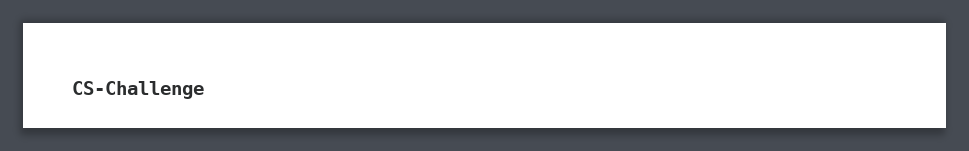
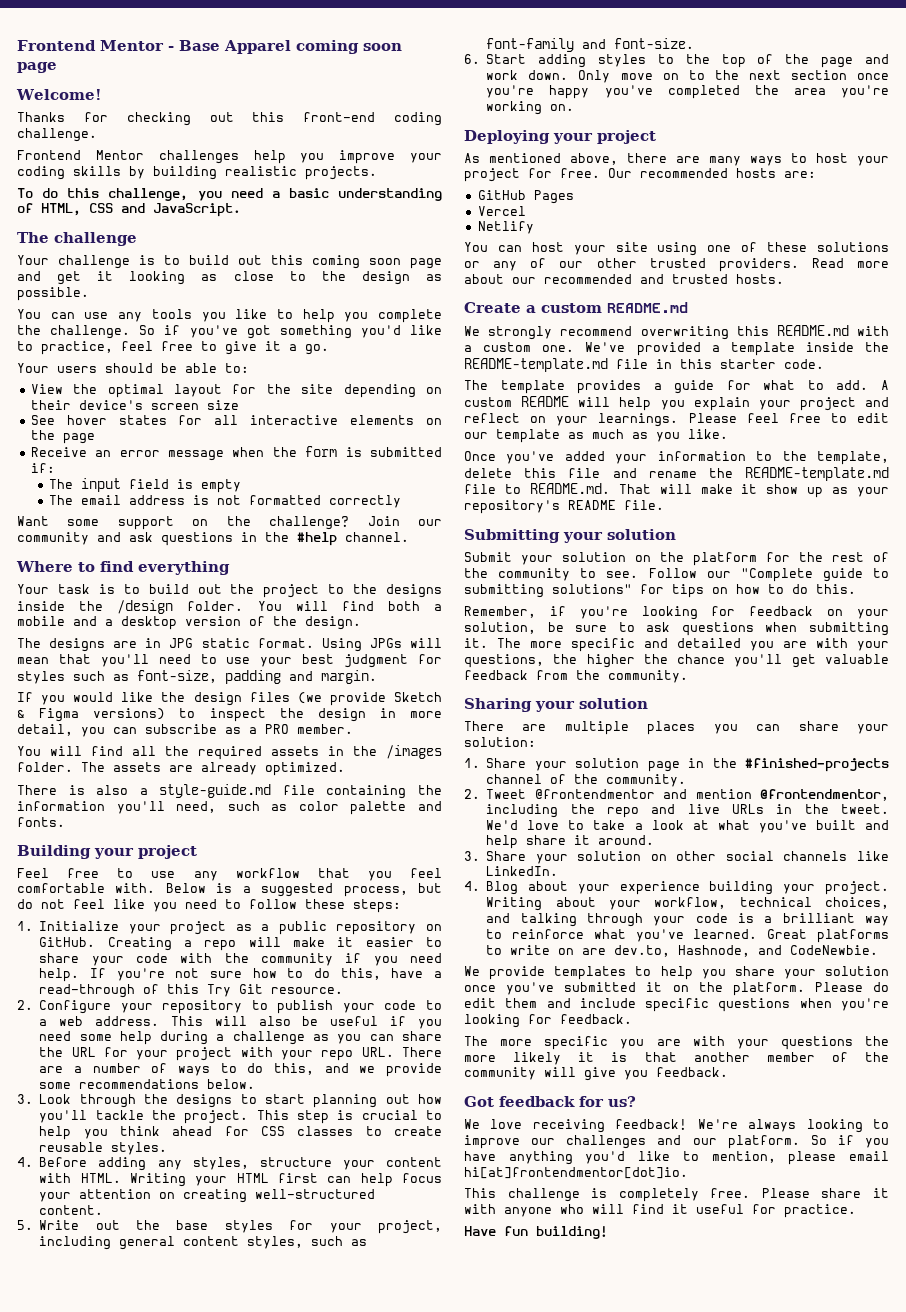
[72,81,204,99] CS-Challenge -> [17,40,402,54] [17,62,57,73] [16,89,102,100] [17,112,442,126] [17,128,97,142] [17,150,442,164] [17,166,377,180] [17,188,442,201] [17,203,241,217] [17,232,137,246] [17,255,442,269] [17,271,442,285] [17,287,89,301] [17,309,442,323] [17,325,442,339] [17,341,329,355] [17,363,249,373] [30,384,442,398] [30,400,239,410] [30,415,442,425] [30,430,95,444] [30,446,442,461] [30,463,55,473] [48,478,241,493] [48,495,401,508] [17,516,443,530] [17,532,409,546] [16,561,230,575] [17,584,442,598] [17,600,442,614] [17,616,361,630] [17,638,442,652] [17,654,443,668] [17,670,377,684] [17,692,442,706] [17,708,442,722] [17,724,353,737] [17,745,442,760] [17,762,345,776] [17,784,442,799] [17,801,442,815] [17,817,65,827] [17,845,197,859] [17,868,442,881] [17,883,442,897] [17,899,401,913] [17,921,442,935] [39,937,442,951] [39,953,442,966] [39,968,443,982] [39,984,344,998] [17,1000,442,1014] [39,1016,442,1029] [39,1031,442,1045] [39,1047,442,1061] [39,1063,443,1077] [39,1079,256,1089] [17,1094,442,1108] [39,1110,442,1124] [39,1126,442,1140] [39,1142,168,1155] [17,1157,442,1171] [39,1173,442,1187] [39,1189,376,1203] [39,1205,104,1215] [17,1220,443,1234] [39,1236,368,1250] [486,38,695,52] [464,54,889,68] [486,70,889,83] [486,85,889,99] [486,101,575,115] [464,130,656,144] [464,153,889,166] [464,168,816,182] [477,190,574,204] [477,206,526,216] [477,221,534,234] [464,242,889,256] [464,258,889,272] [464,274,784,284] [464,302,688,313] [464,325,889,340] [464,342,889,356] [464,358,824,372] [464,380,889,394] [464,396,889,411] [464,413,889,427] [464,429,728,443] [464,451,889,465] [464,467,889,481] [464,483,889,498] [464,500,664,514] [464,529,676,543] [464,552,889,566] [464,568,889,582] [464,584,856,598] [464,606,889,620] [464,622,889,636] [464,638,889,652] [464,654,889,668] [464,670,688,683] [464,698,648,712] [464,721,889,735] [464,737,536,747] [464,758,889,772] [486,774,687,787] [464,789,889,801] [486,804,889,818] [486,820,889,833] [486,835,655,849] [464,851,889,864] [486,866,559,876] [464,881,889,895] [486,897,889,911] [486,913,889,927] [486,929,889,943] [486,945,879,957] [464,966,889,980] [464,982,889,996] [464,998,889,1012] [464,1014,632,1028] [464,1036,889,1050] [464,1052,889,1065] [464,1067,728,1081] [464,1096,636,1107] [464,1119,889,1133] [464,1135,889,1149] [464,1151,889,1165] [464,1167,688,1179] [464,1188,889,1202] [464,1204,856,1218] [464,1226,608,1239] Frontend Mentor - Base Apparel coming soon page // Welcome! // Thanks for checking out this front-end coding challenge. // Frontend Mentor challenges help you improve your coding skills by building realistic projects. // To do this challenge, you need a basic understanding of HTML, CSS and JavaScript. // The challenge // Your challenge is to build out this coming soon page and get it looking as close to the design as possible. // You can use any tools you like to help you complete the challenge. So if you've got something you'd like to practice, feel free to give it a go. // Your users should be able to: // View the optimal layout for the site depending on their device's screen size // See hover states for all interactive elements on the page // Receive an error message when the form is submitted if: // The input field is empty // The email address is not formatted correctly // Want some support on the challenge? Join our community and ask questions in the #help channel. // Where to find everything // Your task is to build out the project to the designs inside the /design folder. You will find both a mobile and a desktop version of the design. // The designs are in JPG static format. Using JPGs will mean that you'll need to use your best judgment for styles such as font-size, padding and margin. // If you would like the design files (we provide Sketch & Figma versions) to inspect the design in more detail, you can subscribe as a PRO member. // You will find all the required assets in the /images folder. The assets are already optimized. // There is also a style-guide.md file containing the information you'll need, such as color palette and fonts. // Building your project // Feel free to use any workflow that you feel comfortable with. Below is a suggested process, but do not feel like you need to follow these steps: // 1. Initialize your project as a public repository on GitHub. Creating a repo will make it easier to share your code with the community if you need help. If you're not sure how to do this, have a read-through of this Try Git resource. // 2. Configure your repository to publish your code to a web address. This will also be useful if you need some help during a challenge as you can share the URL for your project with your repo URL. There are a number of ways to do this, and we provide some recommendations below. // 3. Look through the designs to start planning out how you'll tackle the project. This step is crucial to help you think ahead for CSS classes to create reusable styles. // 4. Before adding any styles, structure your content with HTML. Writing your HTML first can help focus your attention on creating well-structured content. // 5. Write out the base styles for your project, including general content styles, such as font-family and font-size. // 6. Start adding styles to the top of the page and work down. Only move on to the next section once you're happy you've completed the area you're working on. // Deploying your project // As mentioned above, there are many ways to host your project for free. Our recommended hosts are: // GitHub Pages // Vercel // Netlify // You can host your site using one of these solutions or any of our other trusted providers. Read more about our recommended and trusted hosts. // Create a custom README.md // We strongly recommend overwriting this README.md with a custom one. We've provided a template inside the README-template.md file in this starter code. // The template provides a guide for what to add. A custom README will help you explain your project and reflect on your learnings. Please feel free to edit our template as much as you like. // Once you've added your information to the template, delete this file and rename the README-template.md file to README.md. That will make it show up as your repository's README file. // Submitting your solution // Submit your solution on the platform for the rest of the community to see. Follow our "Complete guide to submitting solutions" for tips on how to do this. // Remember, if you're looking for feedback on your solution, be sure to ask questions when submitting it. The more specific and detailed you are with your questions, the higher the chance you'll get valuable feedback from the community. // Sharing your solution // There are multiple places you can share your solution: // 1. Share your solution page in the #finished-projects channel of the community. // 2. Tweet @frontendmentor and mention @frontendmentor, including the repo and live URLs in the tweet. We'd love to take a look at what you've built and help share it around. // 3. Share your solution on other social channels like LinkedIn. // 4. Blog about your experience building your project. Writing about your workflow, technical choices, and talking through your code is a brilliant way to reinforce what you've learned. Great platforms to write on are dev.to, Hashnode, and CodeNewbie. // We provide templates to help you share your solution once you've submitted it on the platform. Please do edit them and include specific questions when you're looking for feedback. // The more specific you are with your questions the more likely it is that another member of the community will give you feedback. // Got feedback for us? // We love receiving feedback! We're always looking to improve our challenges and our platform. So if you have anything you'd like to mention, please email hi[at]frontendmentor[dot]io. // This challenge is completely free. Please share it with anyone who will find it useful for practice. // Have fun building!

